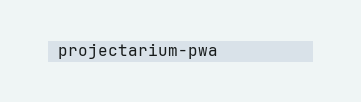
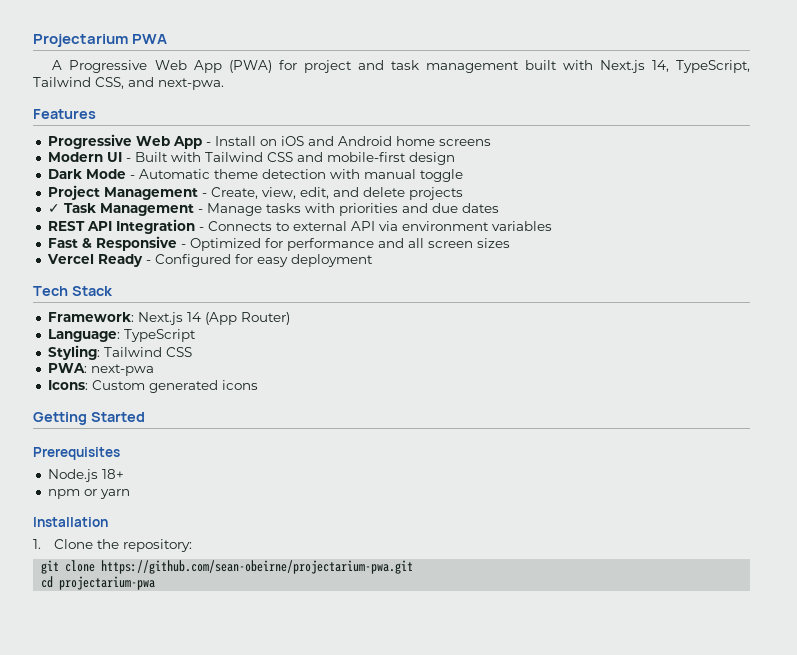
(57, 51) none -> [33,34,168,47] [52,60,750,73] [33,77,224,90] [33,109,96,119] [47,134,491,149] [47,152,455,165] [47,169,463,182] [47,185,463,200] [47,203,499,216] [47,219,552,234] [47,236,510,251] [46,254,373,267] [33,286,113,296] [47,312,290,325] [47,329,196,342] [47,345,192,360] [47,363,154,376] [47,380,258,393] [33,412,145,425] [33,447,120,460] [47,469,124,482] [47,489,130,499] [33,517,108,527] [33,539,192,552] [41,560,414,574] [41,576,54,588] Projectarium PWA // A Progressive Web App (PWA) for project and task management built with Next.js 14, TypeScript, Tailwind CSS, and next-pwa. // Features // Progressive Web App - Install on iOS and Android home screens // Modern UI - Built with Tailwind CSS and mobile-first design // Dark Mode - Automatic theme detection with manual toggle // Project Management - Create, view, edit, and delete projects // ✓ Task Management - Manage tasks with priorities and due dates // REST API Integration - Connects to external API via environment variables // Fast & Responsive - Optimized for performance and all screen sizes // Vercel Ready - Configured for easy deployment // Tech Stack // Framework: Next.js 14 (App Router) // Language: TypeScript // Styling: Tailwind CSS // PWA: next-pwa // Icons: Custom generated icons // Getting Started // Prerequisites // Node.js 18+ // npm or yarn // Installation // 1. Clone the repository: // git clone https://github.com/sean-obeirne/projectarium-pwa.git // cd

